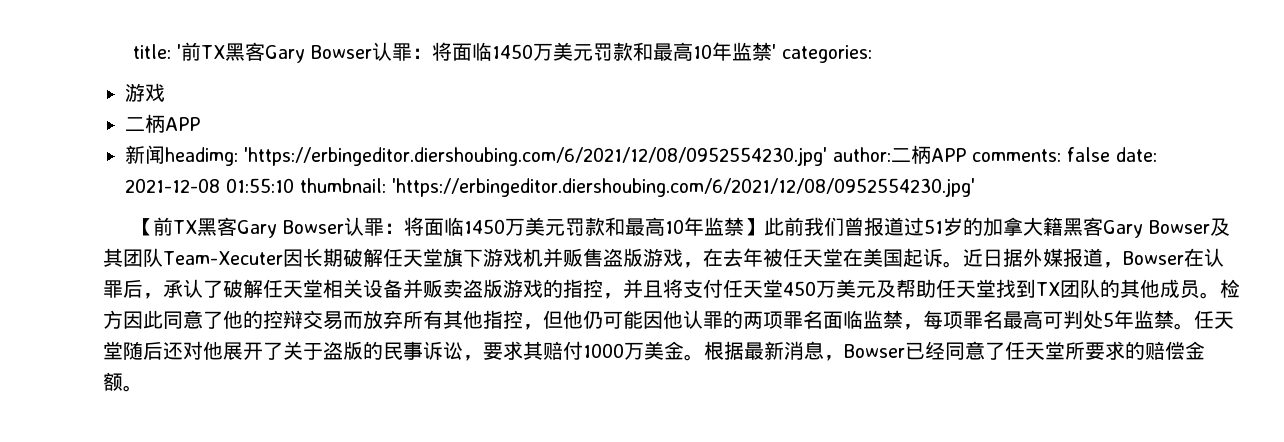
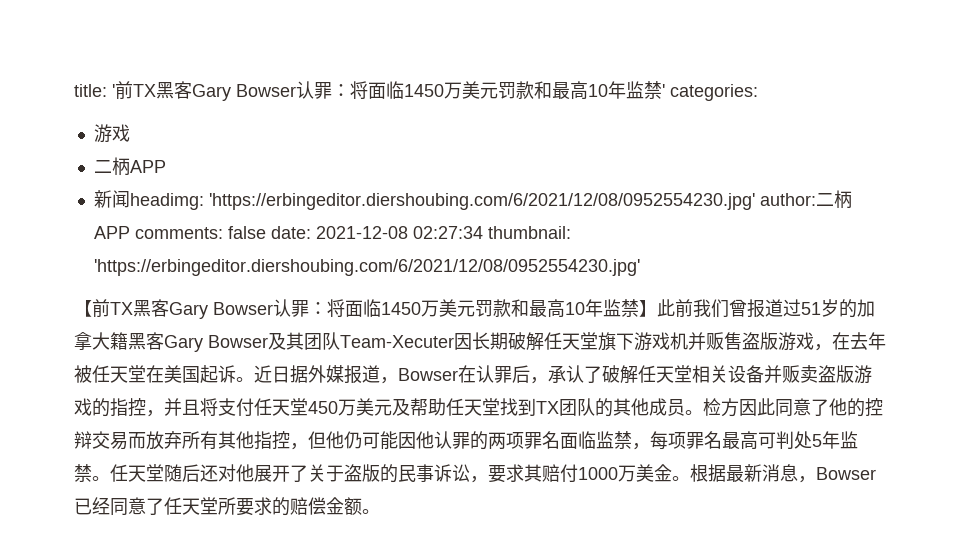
[226,178,294,193] 01:55:10 -> [412,226,483,239] 02:27:34

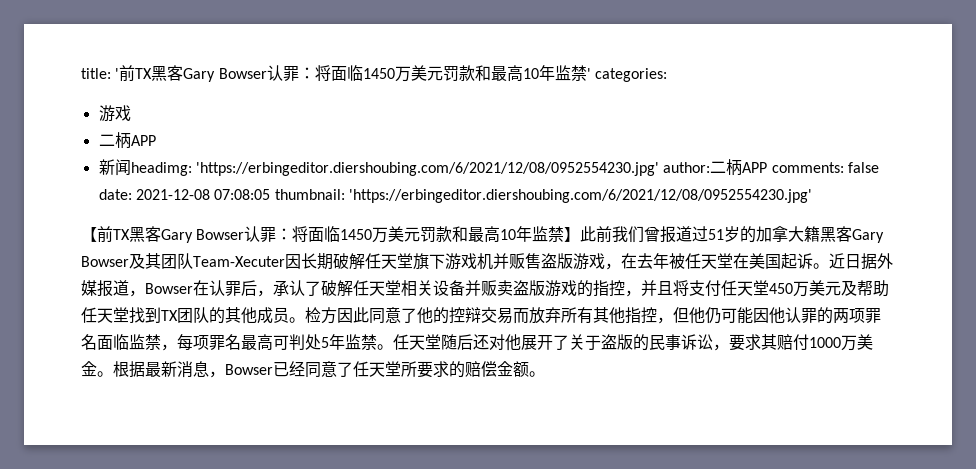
[412,226,483,239] 02:27:34 -> [214,189,271,200] 07:08:05

